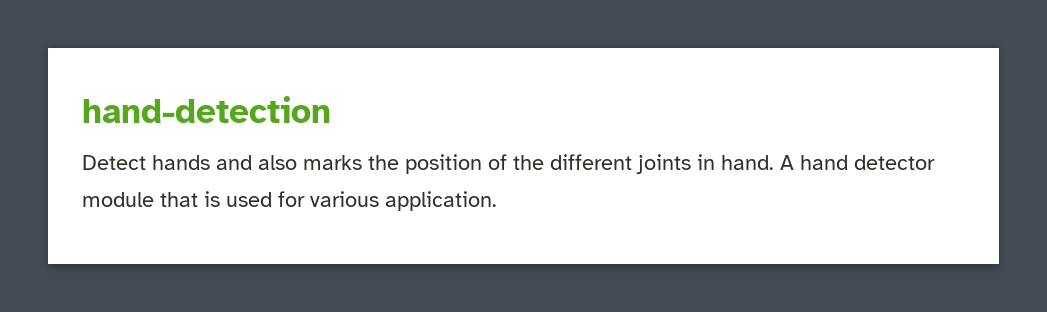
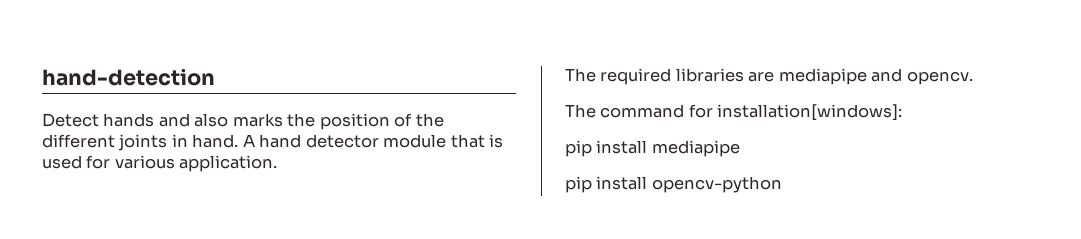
(497, 201) none -> [565,68,973,85] [565,104,903,121] [565,140,740,157] [565,176,782,193] // The required libraries are mediapipe and opencv. // The command for installation[windows]: // pip install mediapipe // pip install opencv-python

